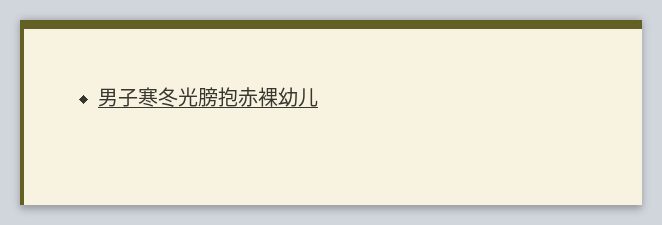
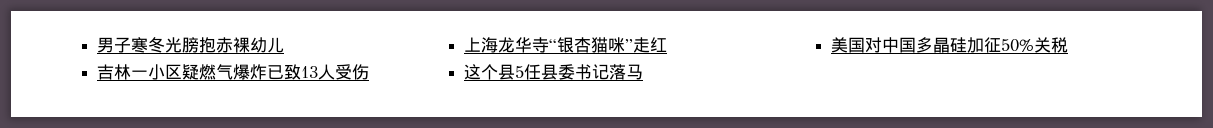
(318, 97) none -> [97,64,370,80] [464,37,668,53] [464,64,644,80] [831,37,1069,53] // 吉林一小区疑燃气爆炸已致13人受伤 // 上海龙华寺“银杏猫咪”走红 // 这个县5任县委书记落马 // 美国对中国多晶硅加征50%关税

